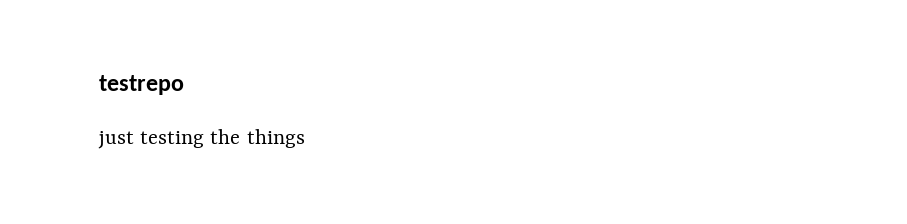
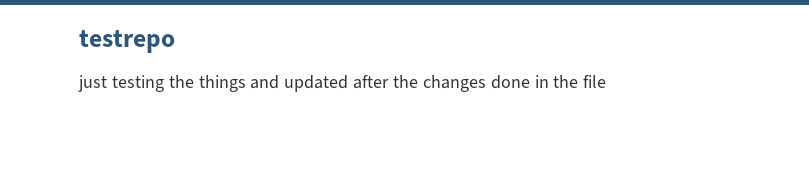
(305, 138) none -> [250,75,607,92] and updated after the changes done in the file

